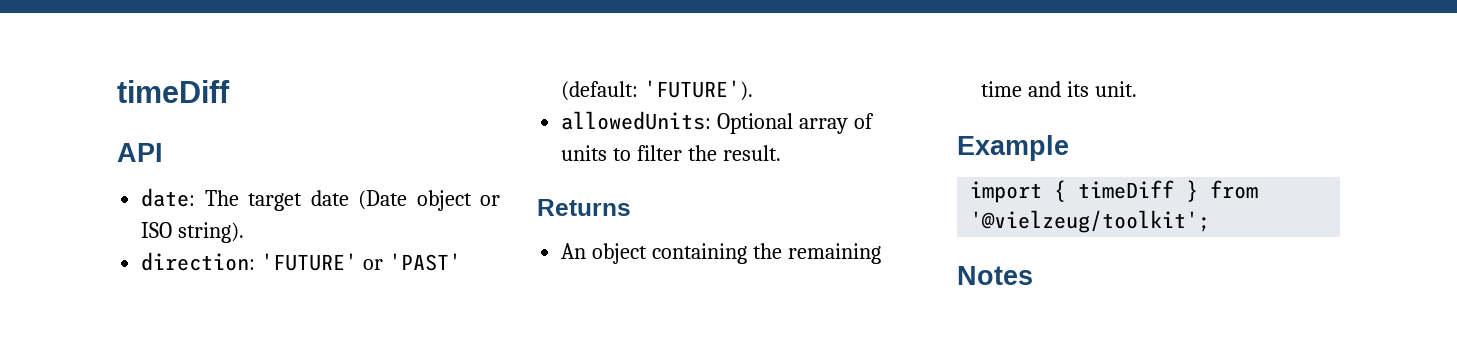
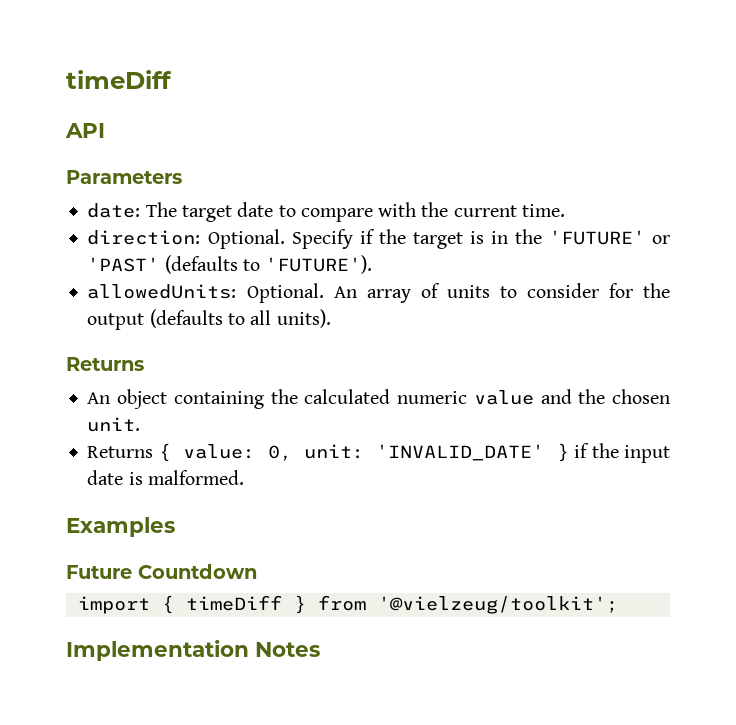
(163, 152) none -> [66,170,182,184] // Parameters
[358,190,501,211] [141,222,245,243] [141,252,256,271] (Date object or ISO string). // direction: -> [278,202,565,222] [87,229,542,249] to compare with the current time. // direction: Optional. Specify if the target is in the
[561,81,639,101] (default: -> [164,255,260,274] (defaults to
[717,113,794,134] Optional -> [246,283,357,303] Optional. An
[637,145,781,161] filter the result. -> [526,283,671,298] [87,309,331,330] consider for the output (defaults to all units).
[787,243,881,264] [981,81,1138,97] [957,135,1069,161] remaining time and its unit. // Example -> [304,389,670,405] [87,417,141,432] [87,443,670,463] [87,470,244,485] [66,517,175,537] [66,564,257,579] calculated numeric value and the chosen unit. // Returns { value: 0, unit: 'INVALID_DATE' } if the input date is malformed. // Examples // Future Countdown
(1211, 221) none -> [66,640,249,661] Implementation

